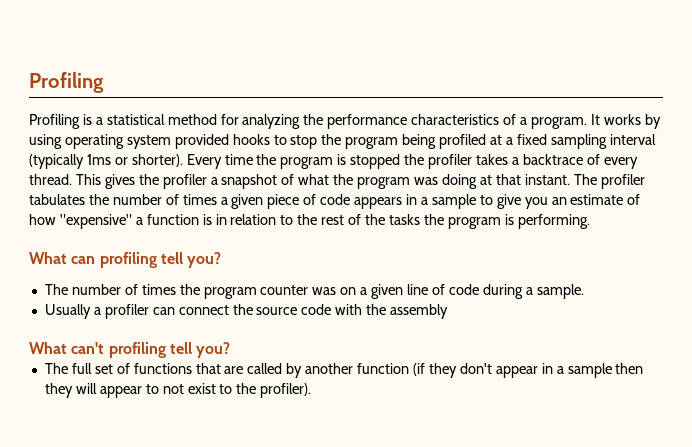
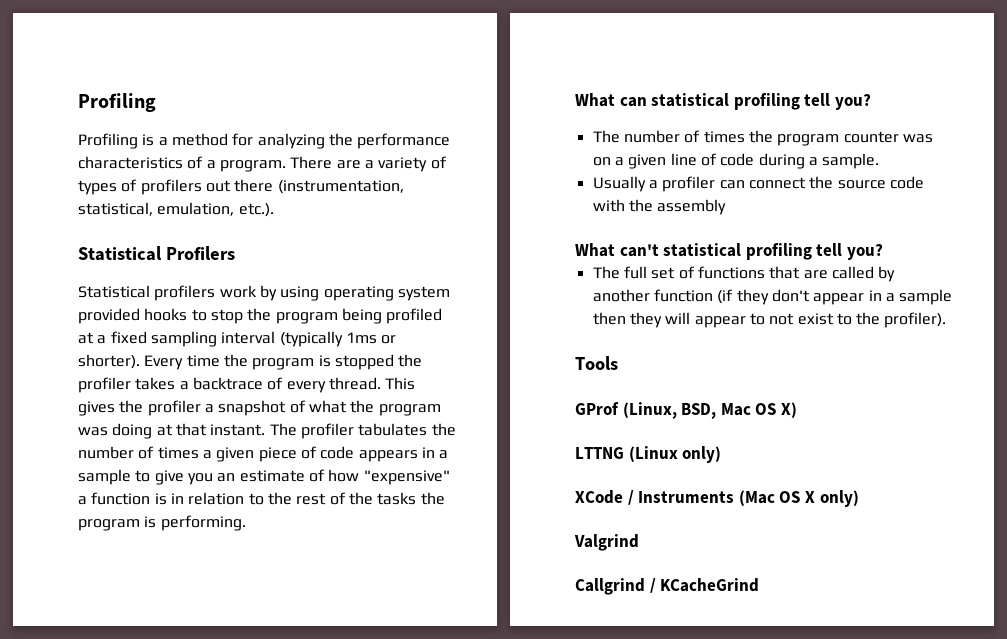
[106,114,165,125] statistical -> (168, 141) none
[590,114,641,125] It works -> [290,156,447,172] [78,179,404,195] [78,202,274,217] [78,246,235,261] [78,285,257,301] There are a variety of types of profilers out there (instrumentation, statistical, emulation, etc.). // Statistical Profilers // Statistical profilers work
(96, 260) none -> [651,93,730,107] statistical
(105, 348) none -> [663,243,742,257] statistical
(312, 390) none -> [575,356,618,370] [575,402,797,419] [575,446,722,463] [575,490,859,507] [574,534,639,551] [575,578,760,595] // Tools // GProf (Linux, BSD, Mac OS X) // LTTNG (Linux only) // XCode / Instruments (Mac OS X only) // Valgrind // Callgrind / KCacheGrind

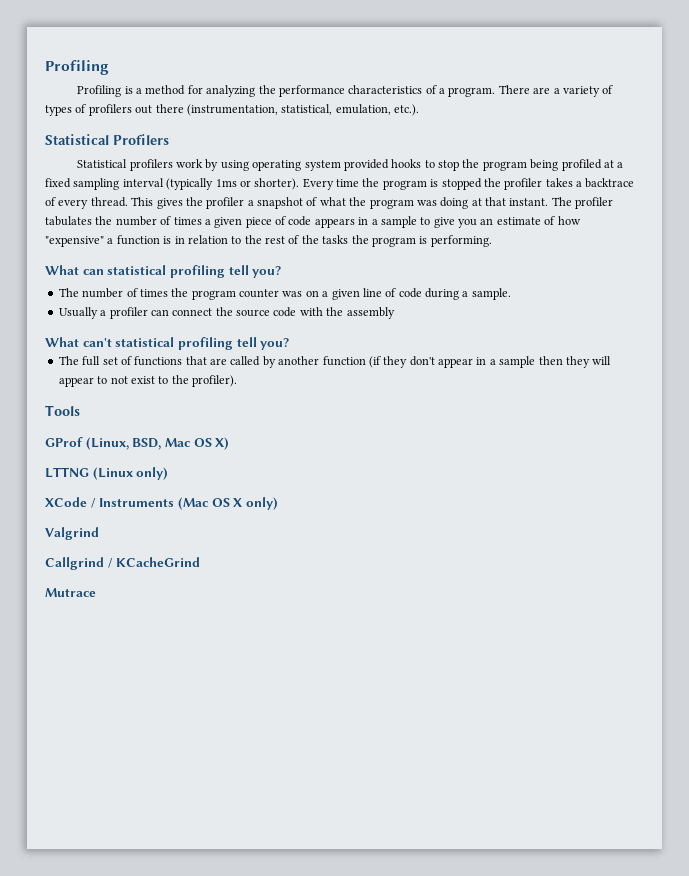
(760, 585) none -> [45,588,96,597] // Mutrace

